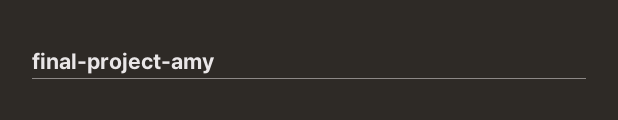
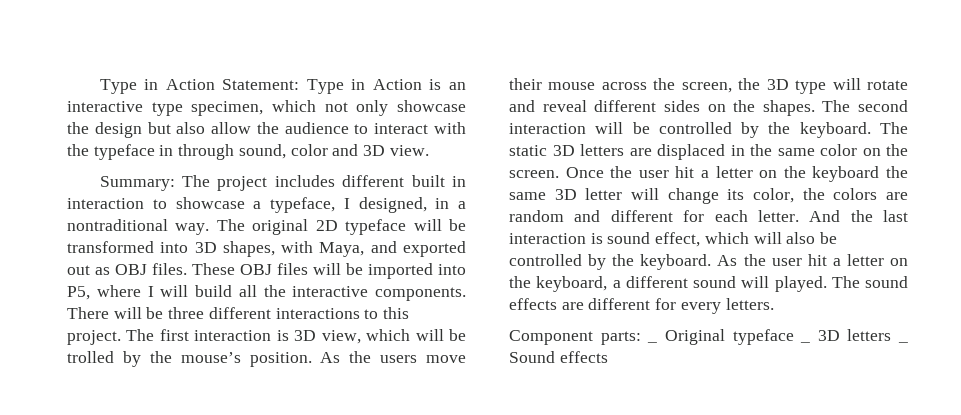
[32,52,215,74] final-project-amy -> [99,79,466,94] [67,100,466,116] [67,122,466,138] [67,144,429,160] [99,175,467,191] [67,197,466,213] [67,219,467,235] [67,241,466,257] [67,263,466,279] [67,285,466,301] [67,307,410,319] [67,329,467,345] [67,351,466,367] [509,78,908,94] [509,100,908,116] [509,122,908,138] [509,144,908,160] [509,166,908,182] [509,188,908,204] [509,210,908,222] [509,232,838,247] [509,254,909,270] [509,276,908,292] [509,298,774,314] [509,329,811,345] [817,329,892,341] [898,341,908,343] [509,351,608,363] Type in Action Statement: Type in Action is an interactive type specimen, which not only showcase the design but also allow the audience to interact with the typeface in through sound, color and 3D view. // Summary: The project includes different built in interaction to showcase a typeface, I designed, in a nontraditional way. The original 2D typeface will be transformed into 3D shapes, with Maya, and exported out as OBJ files. These OBJ files will be imported into P5, where I will build all the interactive components. There will be three different interactions to this project. The first interaction is 3D view, which will be trolled by the mouse’s position. As the users move their mouse across the screen, the 3D type will rotate and reveal different sides on the shapes. The second interaction will be controlled by the keyboard. The static 3D letters are displaced in the same color on the screen. Once the user hit a letter on the keyboard the same 3D letter will change its color, the colors are random and different for each letter. And the last interaction is sound effect, which will also be controlled by the keyboard. As the user hit a letter on the keyboard, a different sound will played. The sound effects are different for every letters. // Component parts: _ Original typeface _ 3D letters _ Sound effects

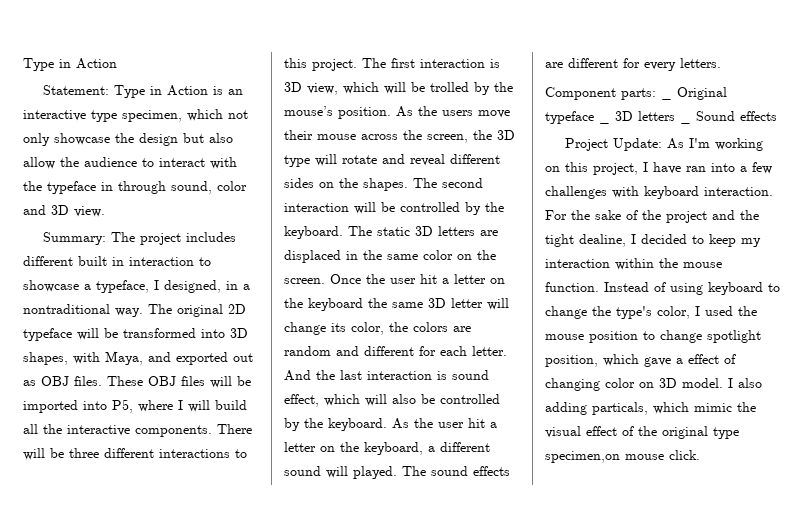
[99,79,215,94] Type in Action -> [23,58,117,71] Type in Action //
(608, 357) none -> [565,138,764,151] [545,162,772,175] [545,186,773,199] [545,210,759,223] [545,234,761,247] [545,258,722,270] [545,282,780,295] [545,306,757,319] [545,330,761,343] [545,354,736,367] [545,378,762,391] [545,402,756,415] [545,426,739,439] [545,450,700,463] // Project Update: As I'm working on this project, I have ran into a few challenges with keyboard interaction. For the sake of the project and the tight dealine, I decided to keep my interaction within the mouse function. Instead of using keyboard to change the type's color, I used the mouse position to change spotlight position, which gave a effect of changing color on 3D model. I also adding particals, which mimic the visual effect of the original type specimen,on mouse click.

